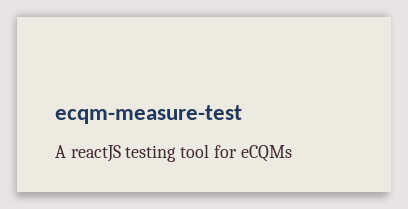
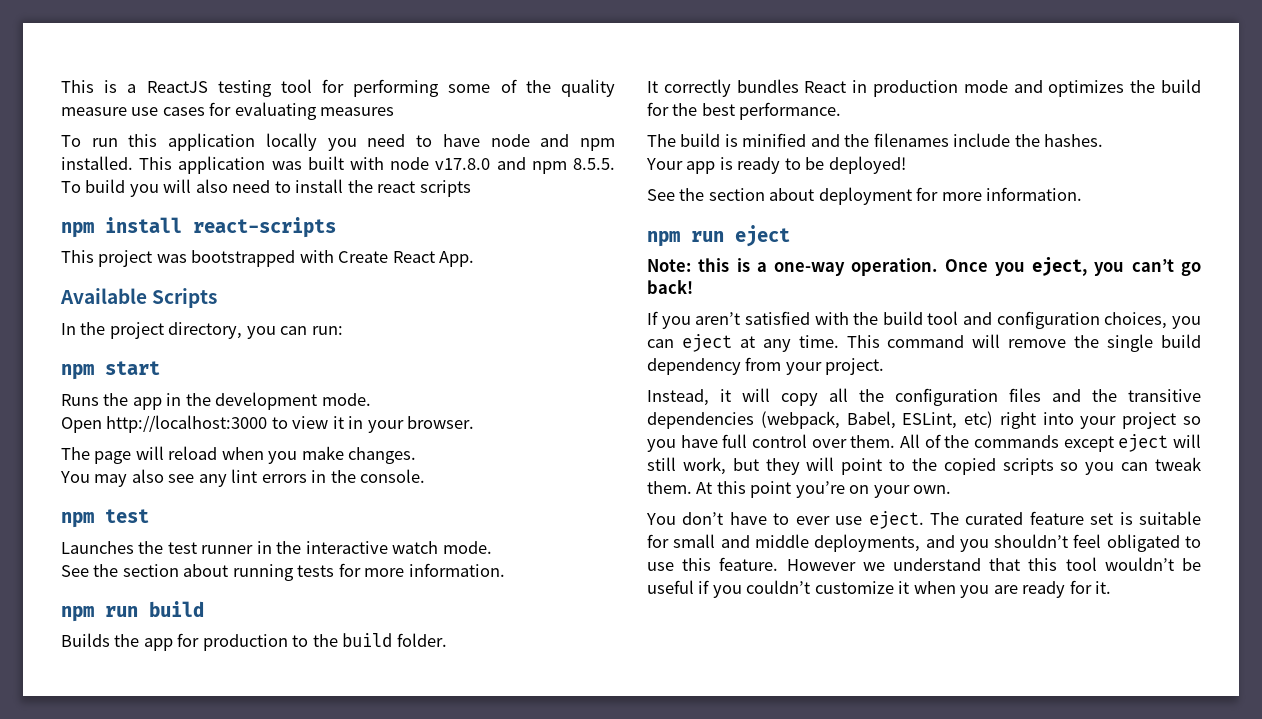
[55,105,242,124] [55,144,292,162] ecqm-measure-test // A reactJS testing tool for eCQMs -> [61,79,615,97] [61,102,395,120] [61,133,616,151] [61,156,615,174] [61,179,471,197] [61,217,336,238] [61,250,475,267] [60,288,218,308] [61,322,343,339] [61,361,160,380] [61,392,371,410] [61,415,475,433] [61,446,417,464] [60,469,426,487] [61,509,149,528] [61,541,492,554] [61,563,505,581] [61,601,204,622] [61,633,447,651] [647,79,1201,97] [647,102,842,120] [647,133,1104,147] [646,156,906,174] [647,187,1083,205] [647,225,790,247] [647,257,1201,276] [647,280,693,294] [647,311,1201,329] [647,334,1201,352] [647,357,885,375] [647,388,1201,406] [647,411,1201,429] [647,434,1201,452] [647,457,1202,475] [647,481,952,498] [646,511,1201,529] [647,534,1201,552] [647,557,1201,571] [647,580,1112,598] This is a ReactJS testing tool for performing some of the quality measure use cases for evaluating measures // To run this application locally you need to have node and npm installed. This application was built with node v17.8.0 and npm 8.5.5. To build you will also need to install the react scripts // npm install react-scripts // This project was bootstrapped with Create React App. // Available Scripts // In the project directory, you can run: // npm start // Runs the app in the development mode. // Open http://localhost:3000 to view it in your browser. // The page will reload when you make changes. // You may also see any lint errors in the console. // npm test // Launches the test runner in the interactive watch mode. // See the section about running tests for more information. // npm run build // Builds the app for production to the build folder. // It correctly bundles React in production mode and optimizes the build for the best performance. // The build is minified and the filenames include the hashes. // Your app is ready to be deployed! // See the section about deployment for more information. // npm run eject // Note: this is a one-way operation. Once you eject, you can’t go back! // If you aren’t satisfied with the build tool and configuration choices, you can eject at any time. This command will remove the single build dependency from your project. // Instead, it will copy all the configuration files and the transitive dependencies (webpack, Babel, ESLint, etc) right into your project so you have full control over them. All of the commands except eject will still work, but they will point to the copied scripts so you can tweak them. At this point you’re on your own. // You don’t have to ever use eject. The curated feature set is suitable for small and middle deployments, and you shouldn’t feel obligated to use this feature. However we understand that this tool wouldn’t be useful if you couldn’t customize it when you are ready for it.

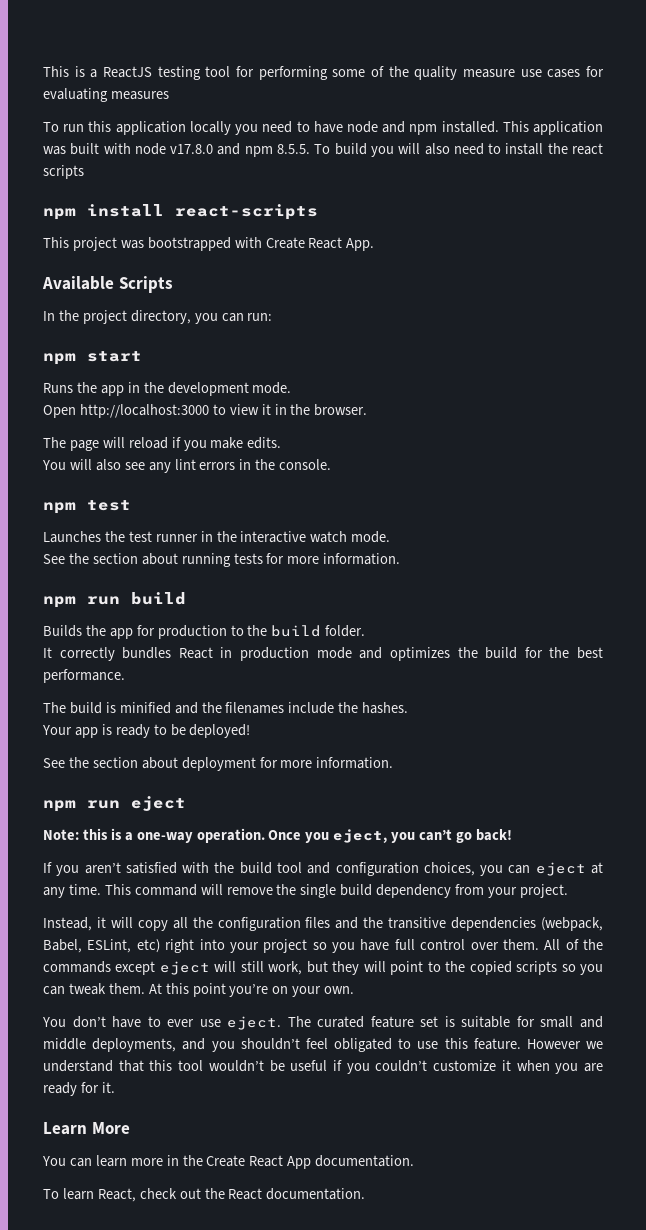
[367,420,404,433] your -> [290,404,311,415] the
[221,447,264,460] when -> [171,437,181,448] if
[348,447,417,464] [60,471,128,487] changes. // You may -> [247,437,282,449] [42,459,92,470] edits. // You will
(1112, 587) none -> [43,1122,130,1135] [42,1155,415,1169] [43,1188,366,1202] // Learn More // You can learn more in the Create React App documentation. // To learn React, check out the React documentation.

